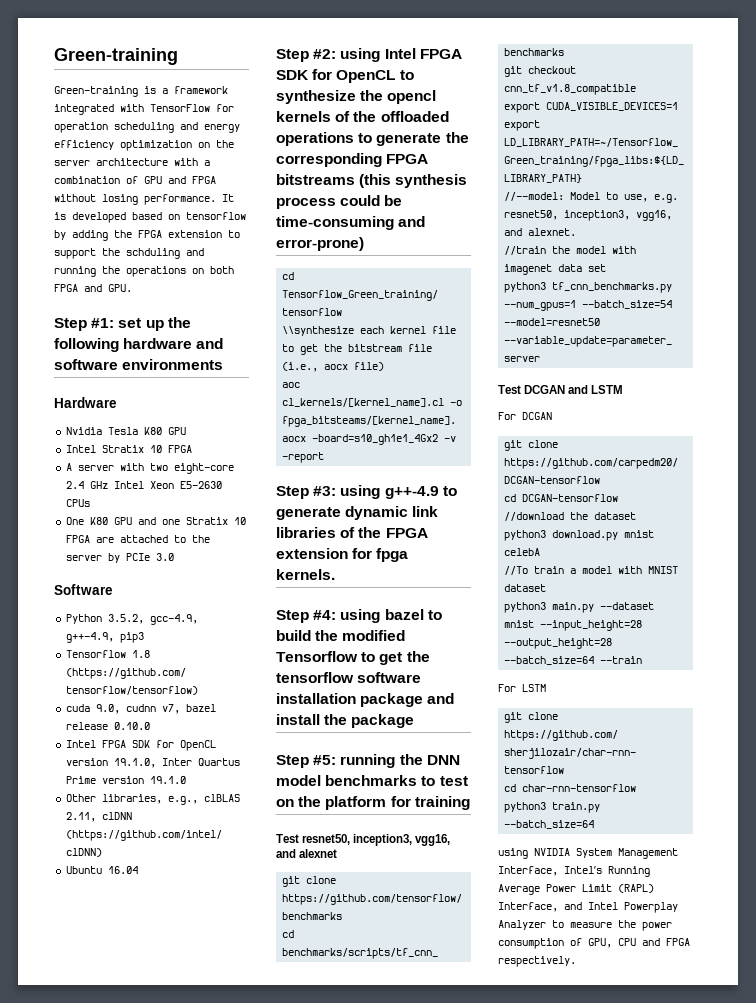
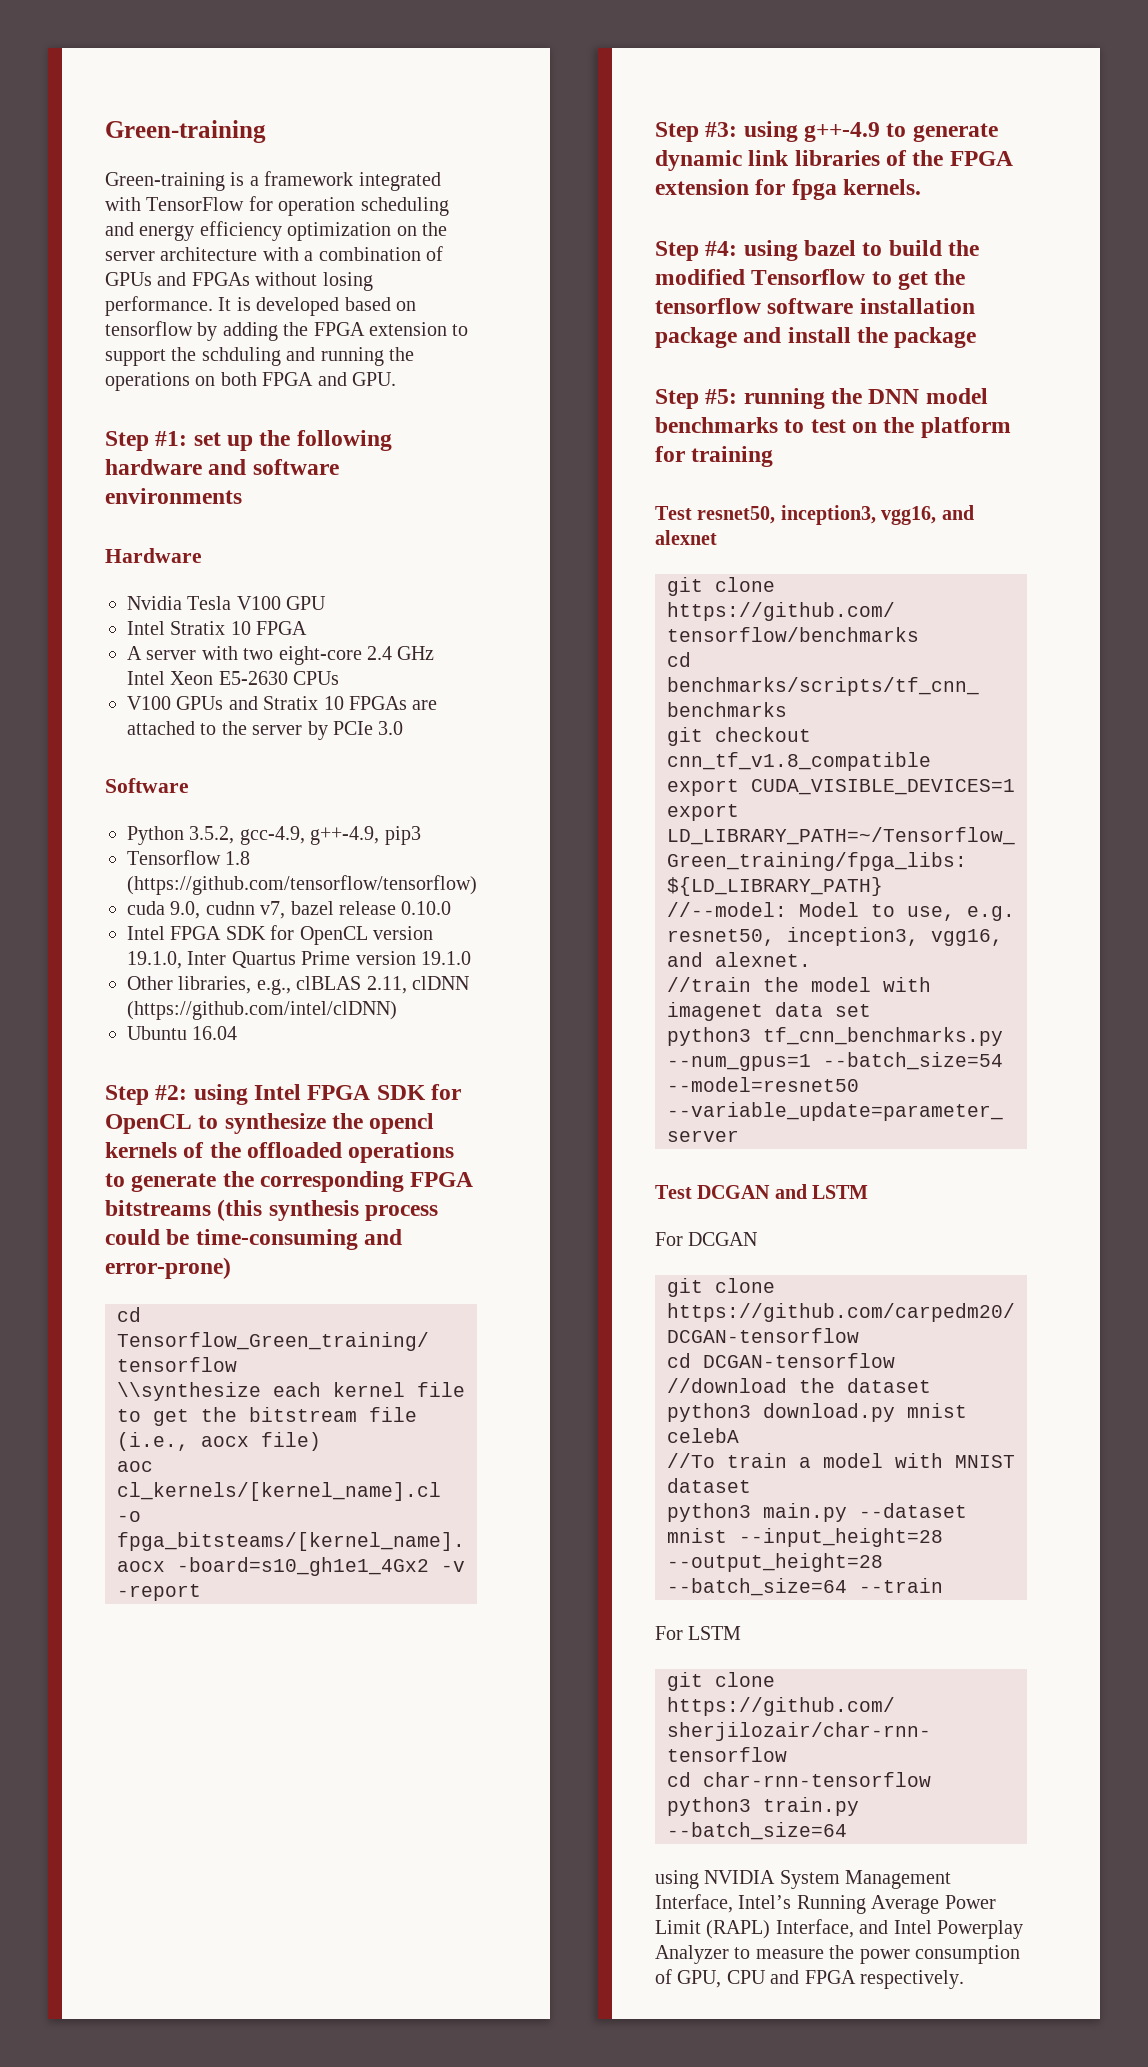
[144,176,216,184] GPU and FPGA -> [105,272,250,286] GPUs and FPGAs
[143,427,162,435] K80 -> [236,596,281,610] V100
[65,517,246,525] [65,535,90,543] One K80 GPU and one Stratix 10 FPGA -> [127,696,407,710] V100 GPUs and Stratix 10 FPGAs

